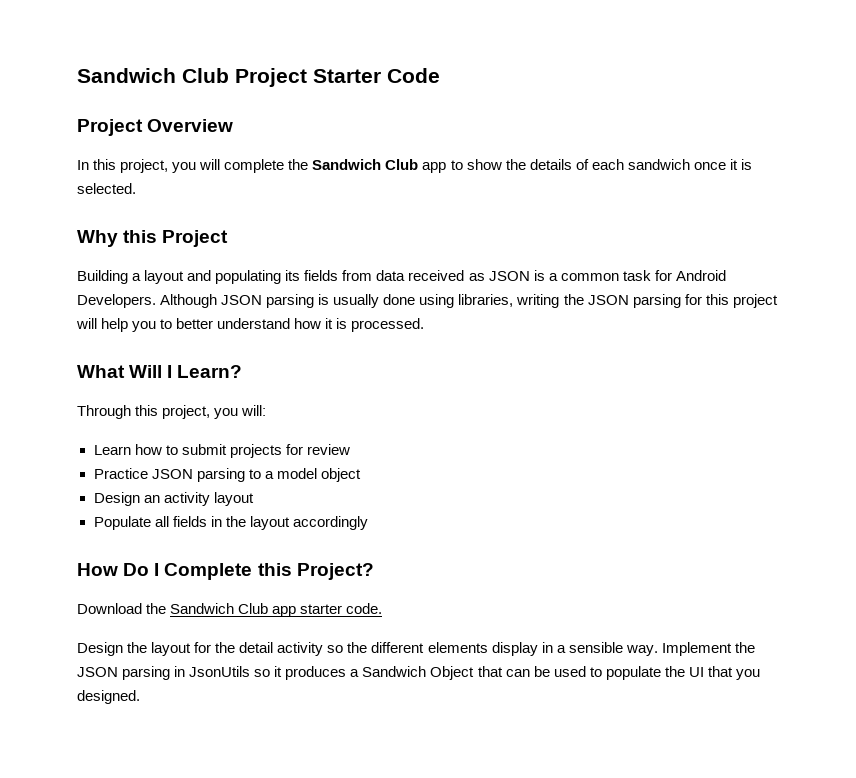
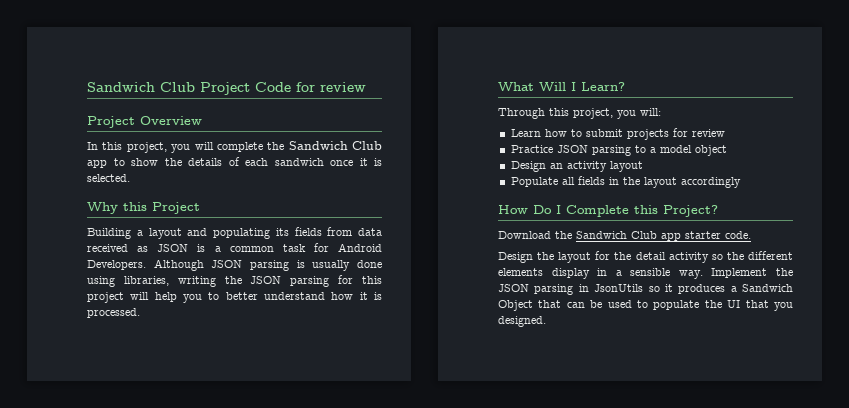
[313,69,381,83] Starter -> (250, 88) none
(440, 75) none -> [296,82,366,92] for review

